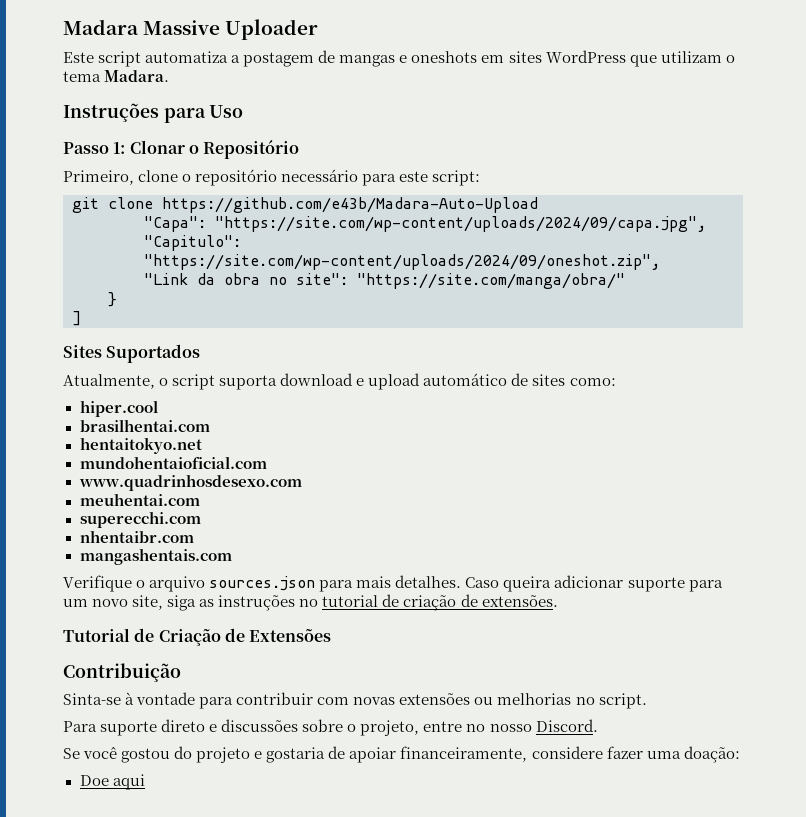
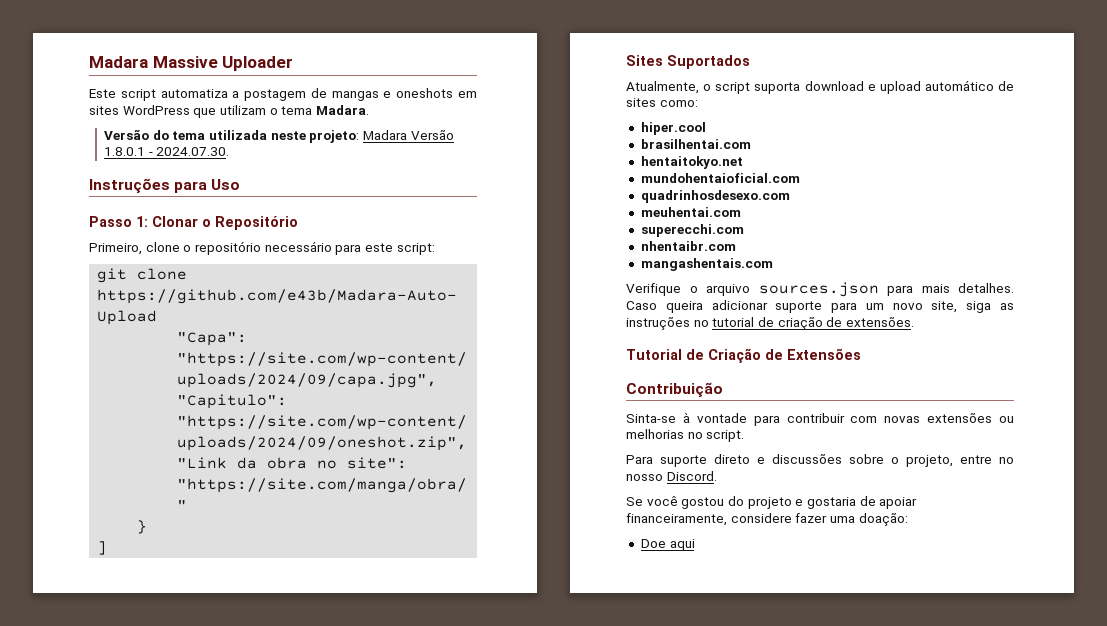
(170, 76) none -> [104,129,454,143] [104,147,230,156] // Versão do tema utilizada neste projeto: Madara Versão 1.8.0.1 - 2024.07.30.
[78,474,302,491] www.quadrinhosdesexo.com -> [640,190,790,203] quadrinhosdesexo.com

